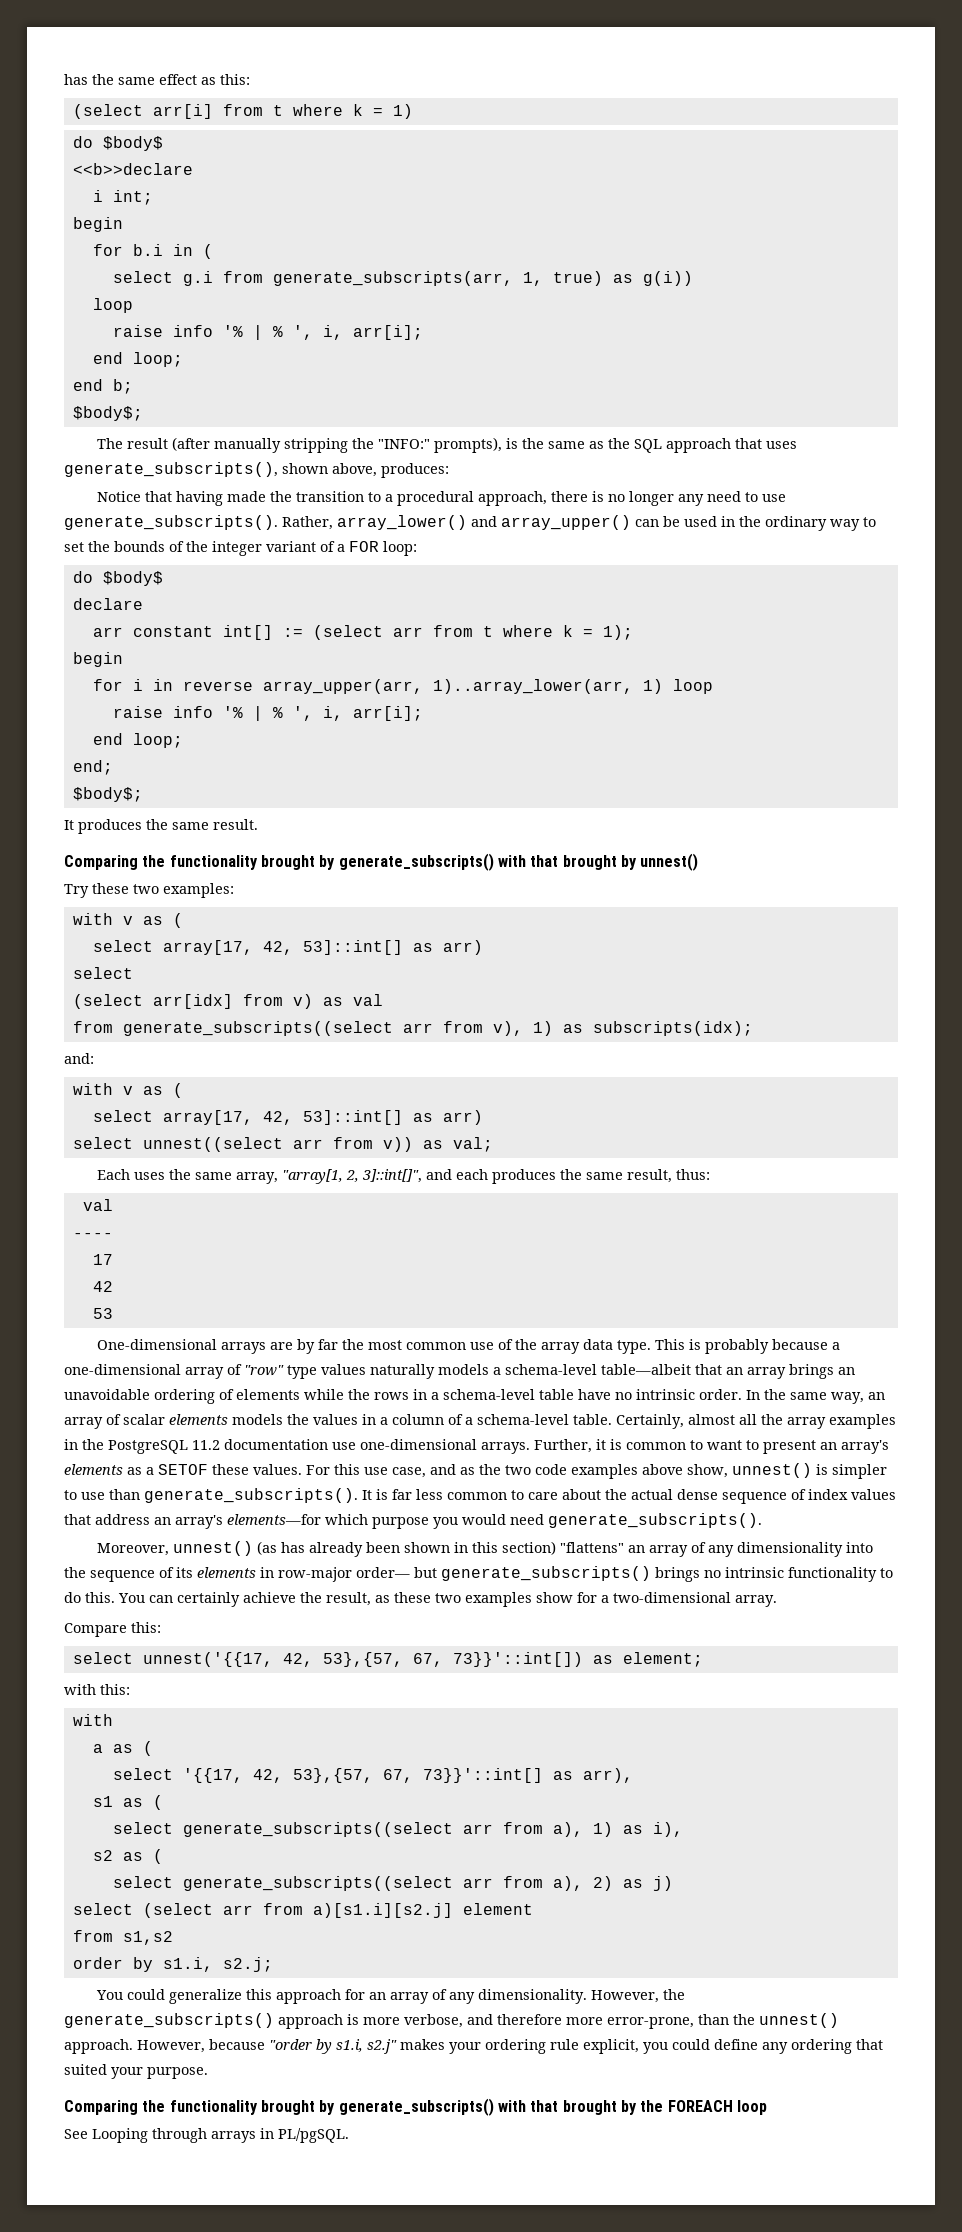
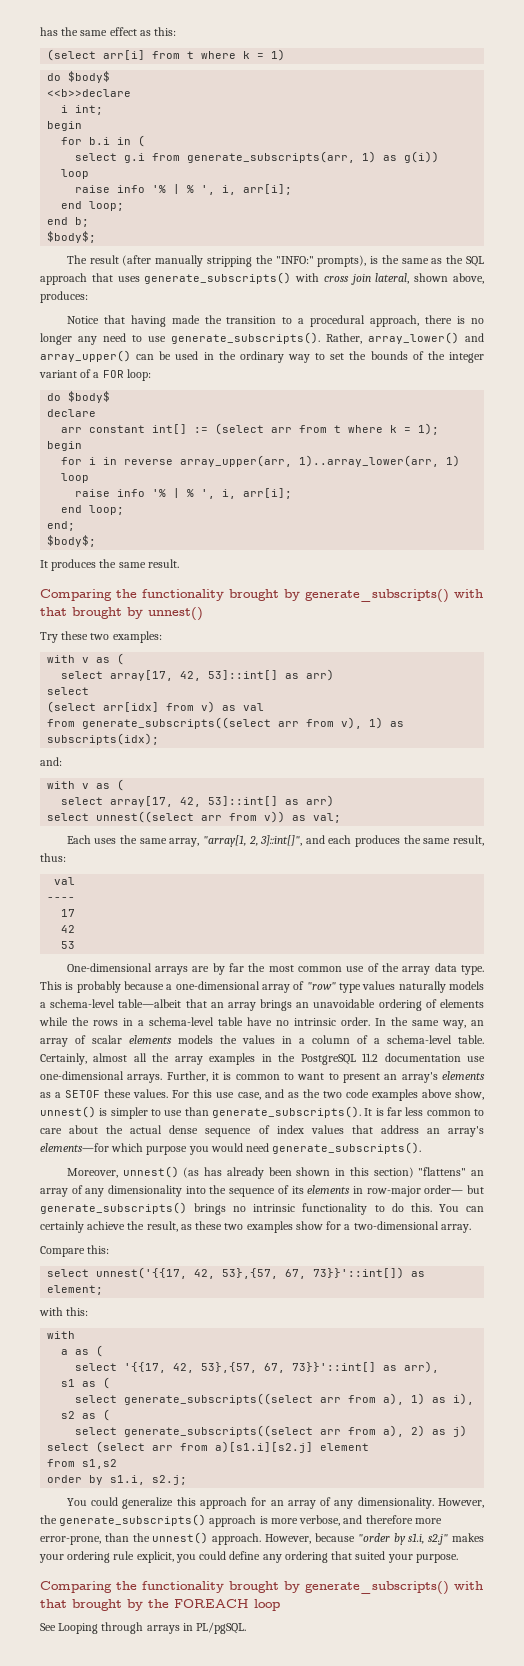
[522,271,603,286] 1, true) -> [362,151,377,163] 1)
[64,462,278,477] generate_subscripts(), -> [144,272,410,285] generate_subscripts() with cross join lateral,

